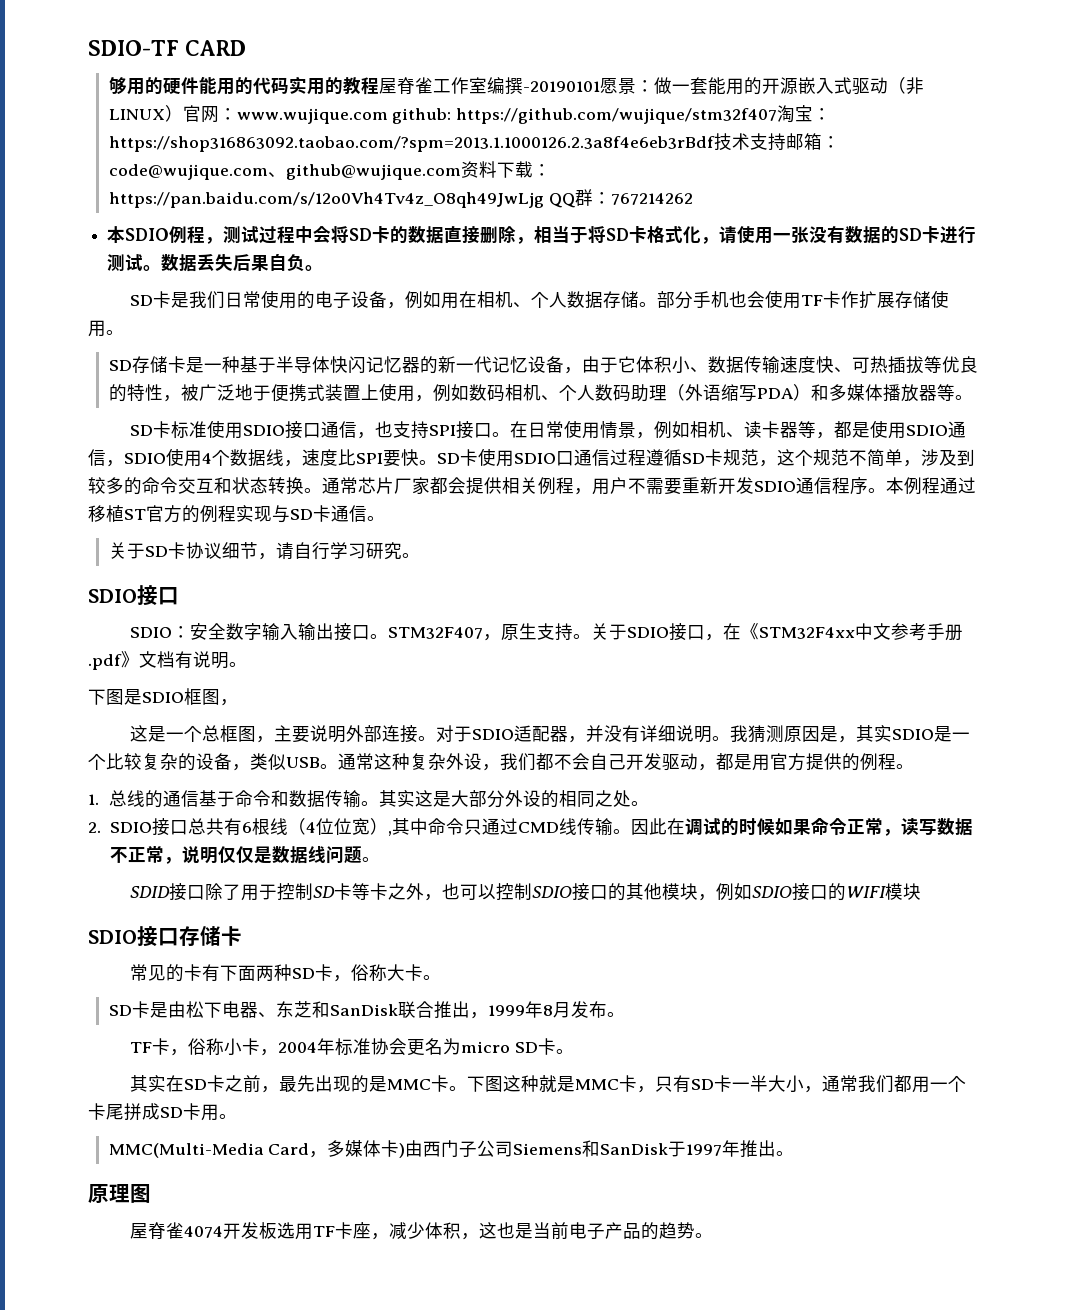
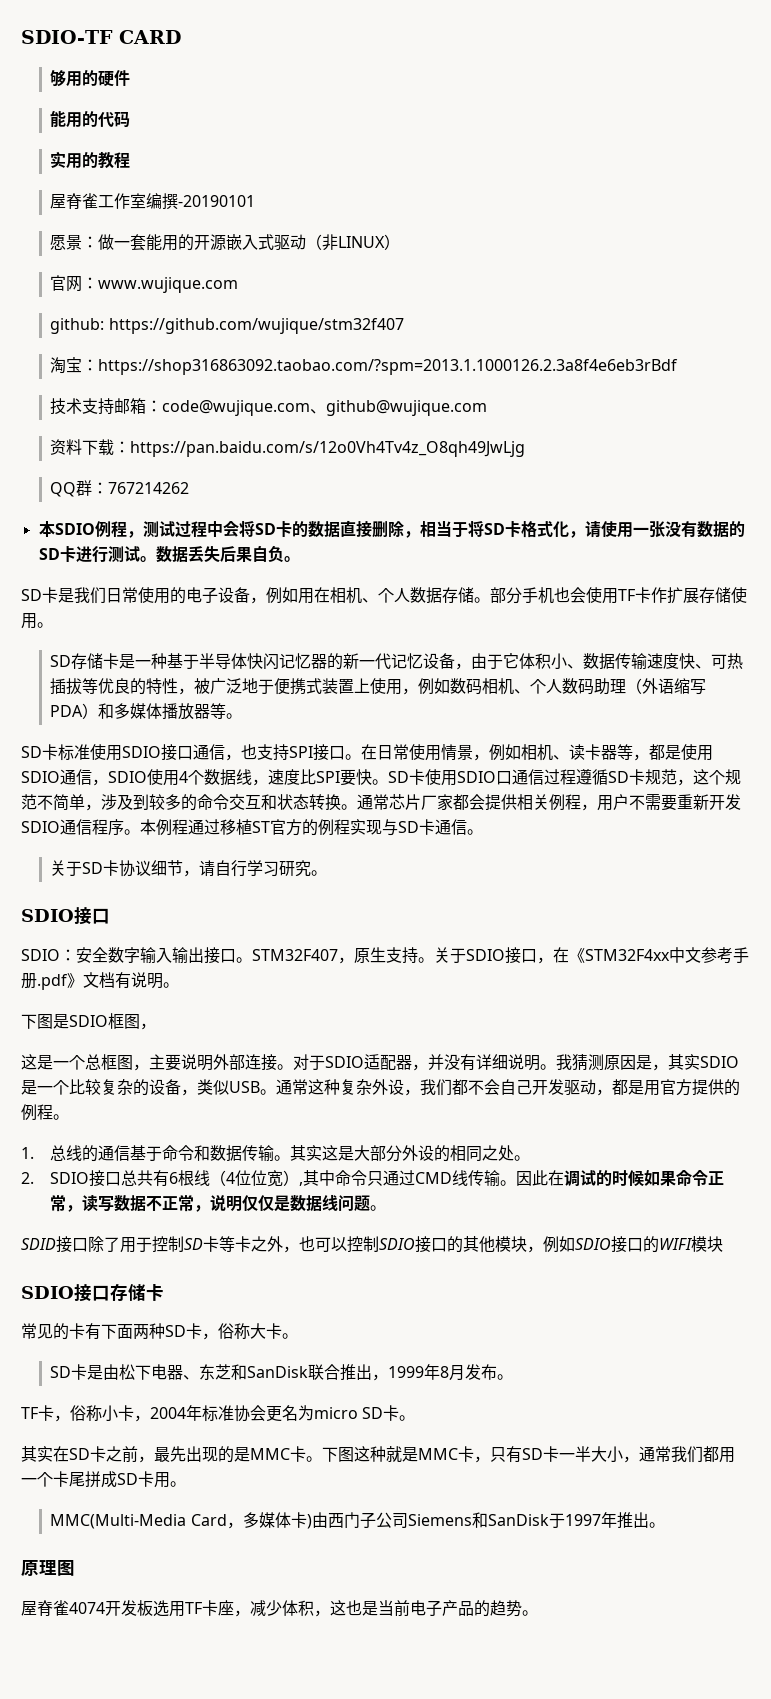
(199, 85) none -> (131, 78) //
(289, 85) none -> (131, 119) //
(379, 86) none -> (131, 160) //
(600, 86) none -> (256, 201) //
(183, 113) none -> (401, 242) //
(388, 116) none -> (239, 285) //
(777, 116) none -> (404, 326) //
(716, 144) none -> (679, 367) //
(461, 172) none -> (488, 408) //
(545, 200) none -> (526, 449) //

